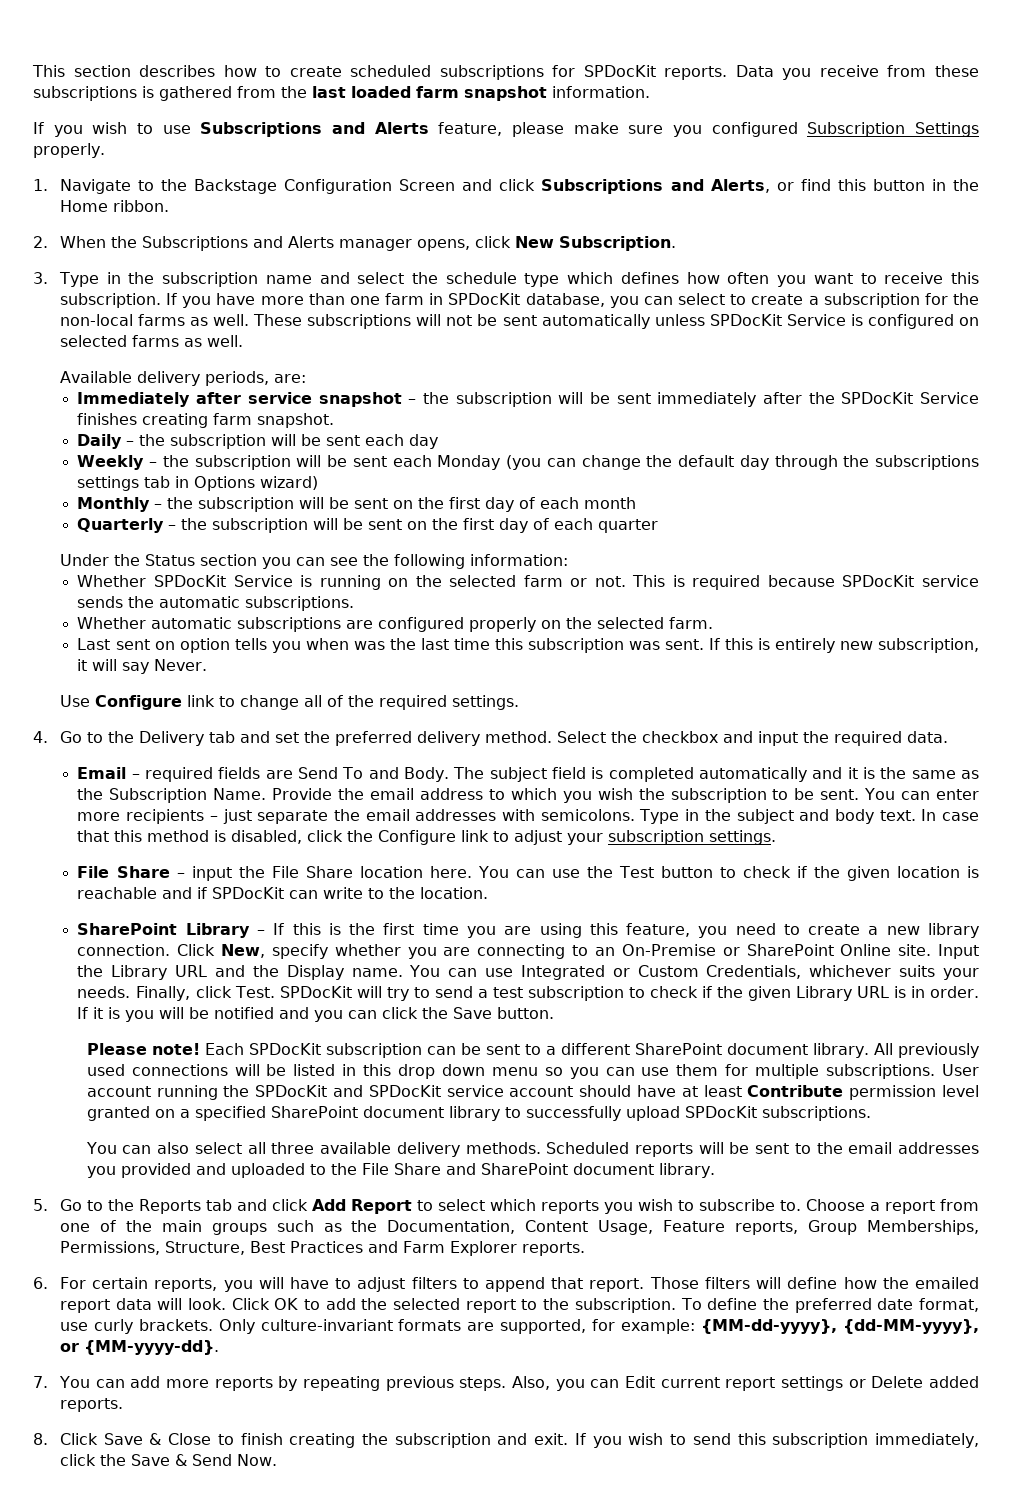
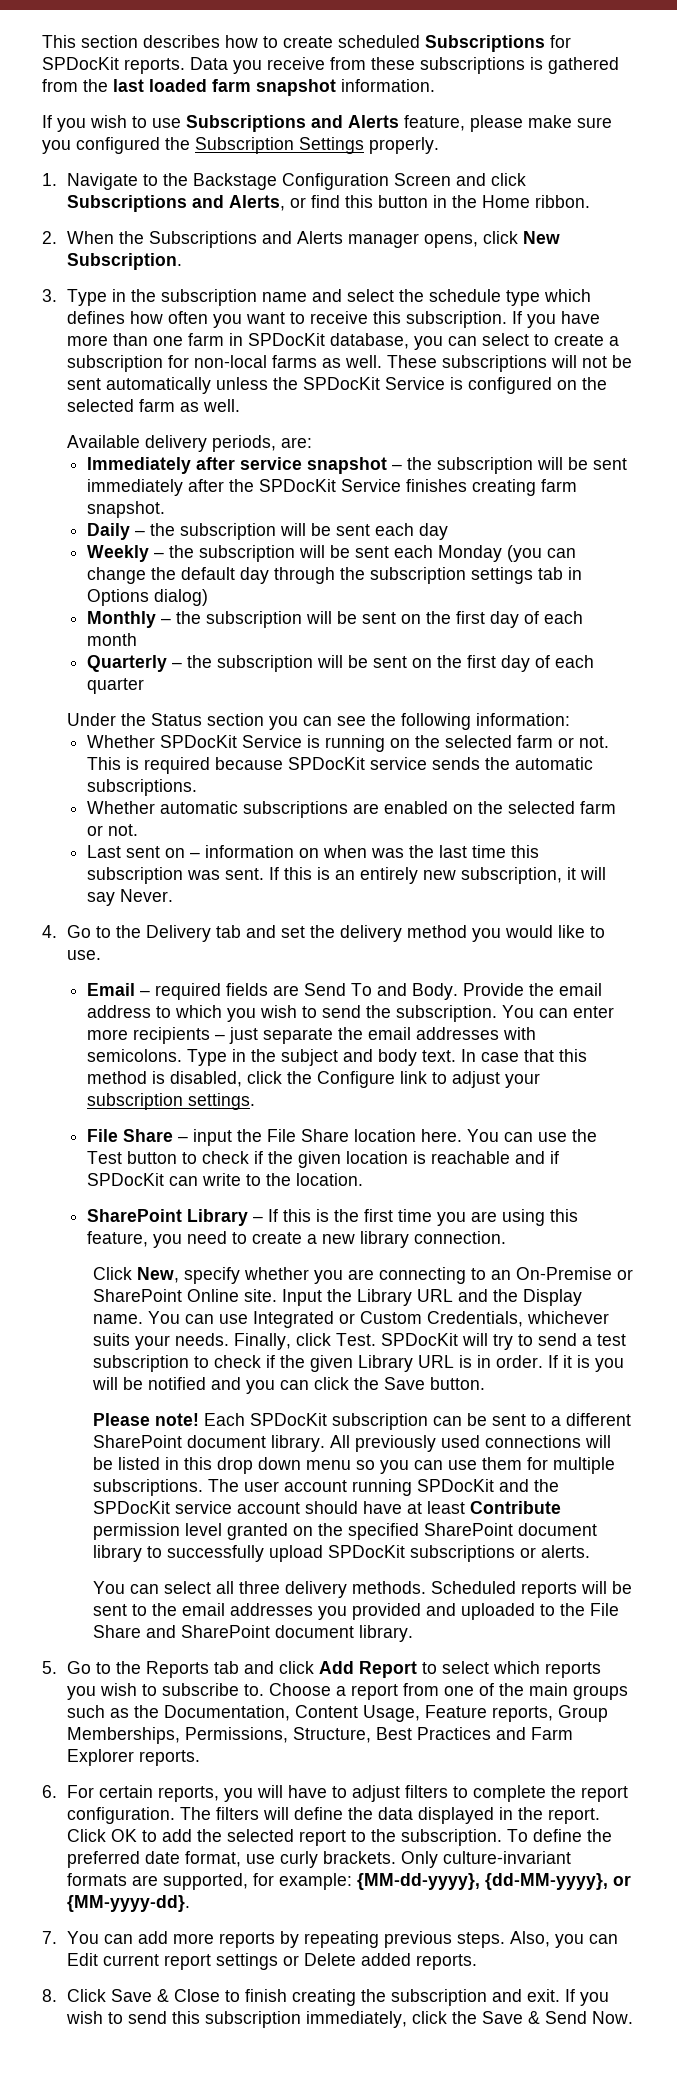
[439,65,544,80] subscriptions -> [425,35,545,52] Subscriptions
(798, 129) none -> [165,137,190,150] the
[952,293,979,305] the -> (190, 361) none
(705, 320) none -> [273,377,299,390] the
[59,335,179,347] selected farms -> [582,377,608,390] [67,399,176,412] the selected farm
[875,455,980,470] subscriptions -> [369,567,466,584] subscription
[260,476,319,490] wizard) -> [153,589,208,606] dialog)
[378,617,714,632] configured properly on the selected farm. -> [383,801,616,814] [86,824,138,836] enabled on the selected farm or not.
[179,638,301,653] option tells you -> [189,845,319,858] – information on
(770, 644) none -> [334,870,355,880] an
[59,695,519,710] // Use Configure link to change all of the required settings. -> (173, 895) none
[334,731,948,746] preferred delivery method. Select the checkbox and input the required data. -> [340,925,606,942] [67,950,102,960] delivery method you would like to use.
[453,767,979,782] [77,788,267,803] The subject field is completed automatically and it is the same as the Subscription Name. -> (458, 991) none
[638,788,860,803] the subscription to be sent. -> [301,1005,497,1022] to send the subscription.
(171, 950) none -> (506, 1237) //
[941,1064,979,1076] User -> [207,1479,279,1492] The user
[223,1085,250,1097] the -> (412, 1487) none
(363, 1091) none -> [533,1479,559,1492] the
[179,1109,190,1118] a -> [317,1523,343,1536] the
[761,1106,871,1121] [85,1142,190,1154] subscriptions. // You can also -> [409,1545,590,1562] [92,1581,159,1594] subscriptions or alerts. // You can
[320,1142,392,1154] available -> (280, 1587) none
[485,1277,979,1292] [59,1298,226,1313] append that report. Those filters will define how the emailed report data will look. -> [473,1785,629,1802] [67,1807,601,1824] complete the report configuration. The filters will define the data displayed in the report.

